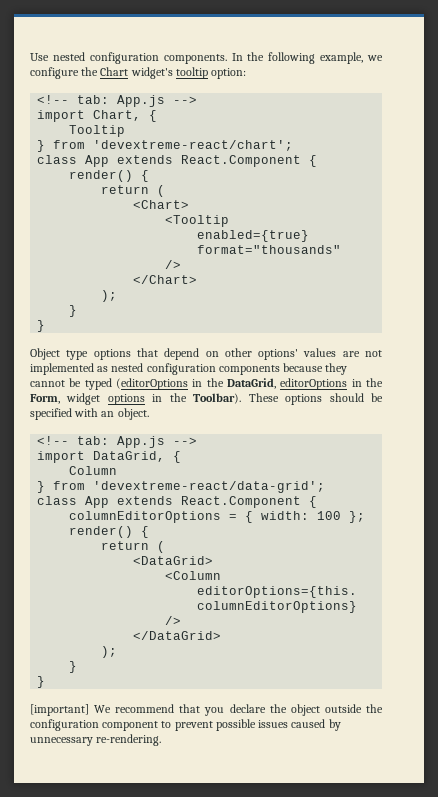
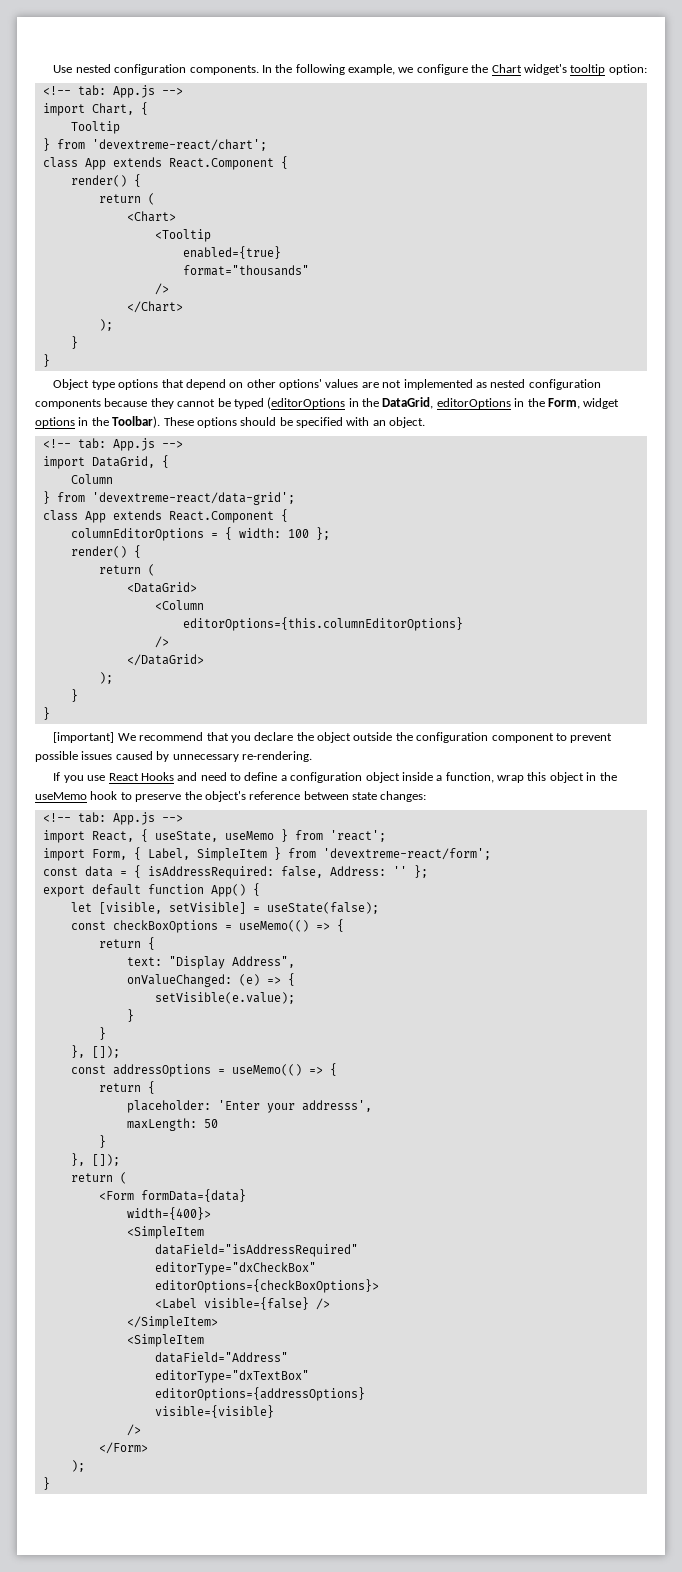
(162, 740) none -> [53,772,617,783] [35,791,427,802] [42,812,183,825] [42,829,386,843] [42,847,491,861] [42,865,428,879] [42,883,260,897] [70,902,379,914] [70,919,344,933] [98,937,155,950] [126,956,295,969] [126,973,295,987] [154,992,295,1004] [126,1009,134,1022] [98,1027,106,1040] [70,1045,120,1058] [70,1063,337,1077] [98,1081,155,1094] [126,1100,372,1113] [126,1118,218,1131] [98,1135,106,1148] [70,1153,120,1166] [70,1172,127,1184] [98,1189,246,1202] [126,1207,211,1220] [126,1226,204,1239] [154,1244,358,1257] [154,1262,316,1275] [154,1279,379,1293] [154,1297,330,1310] [126,1316,218,1329] [126,1334,204,1347] [154,1352,288,1363] [154,1370,309,1383] [154,1387,365,1401] [154,1405,274,1418] [126,1424,141,1436] [98,1442,148,1454] [70,1460,85,1472] [42,1477,50,1490] // If you use React Hooks and need to define a configuration object inside a function, wrap this object in the useMemo hook to preserve the object's reference between state changes: // <!-- tab: App.js --> // import React, { useState, useMemo } from 'react'; // import Form, { Label, SimpleItem } from 'devextreme-react/form'; // const data = { isAddressRequired: false, Address: '' }; // export default function App() { // let [visible, setVisible] = useState(false); // const checkBoxOptions = useMemo(() => { // return { // text: "Display Address", // onValueChanged: (e) => { // setVisible(e.value); // } // } // }, []); // const addressOptions = useMemo(() => { // return { // placeholder: 'Enter your addresss', // maxLength: 50 // } // }, []); // return ( // <Form formData={data} // width={400}> // <SimpleItem // dataField="isAddressRequired" // editorType="dxCheckBox" // editorOptions={checkBoxOptions}> // <Label visible={false} /> // </SimpleItem> // <SimpleItem // dataField="Address" // editorType="dxTextBox" // editorOptions={addressOptions} // visible={visible} // /> // </Form> // ); // }

